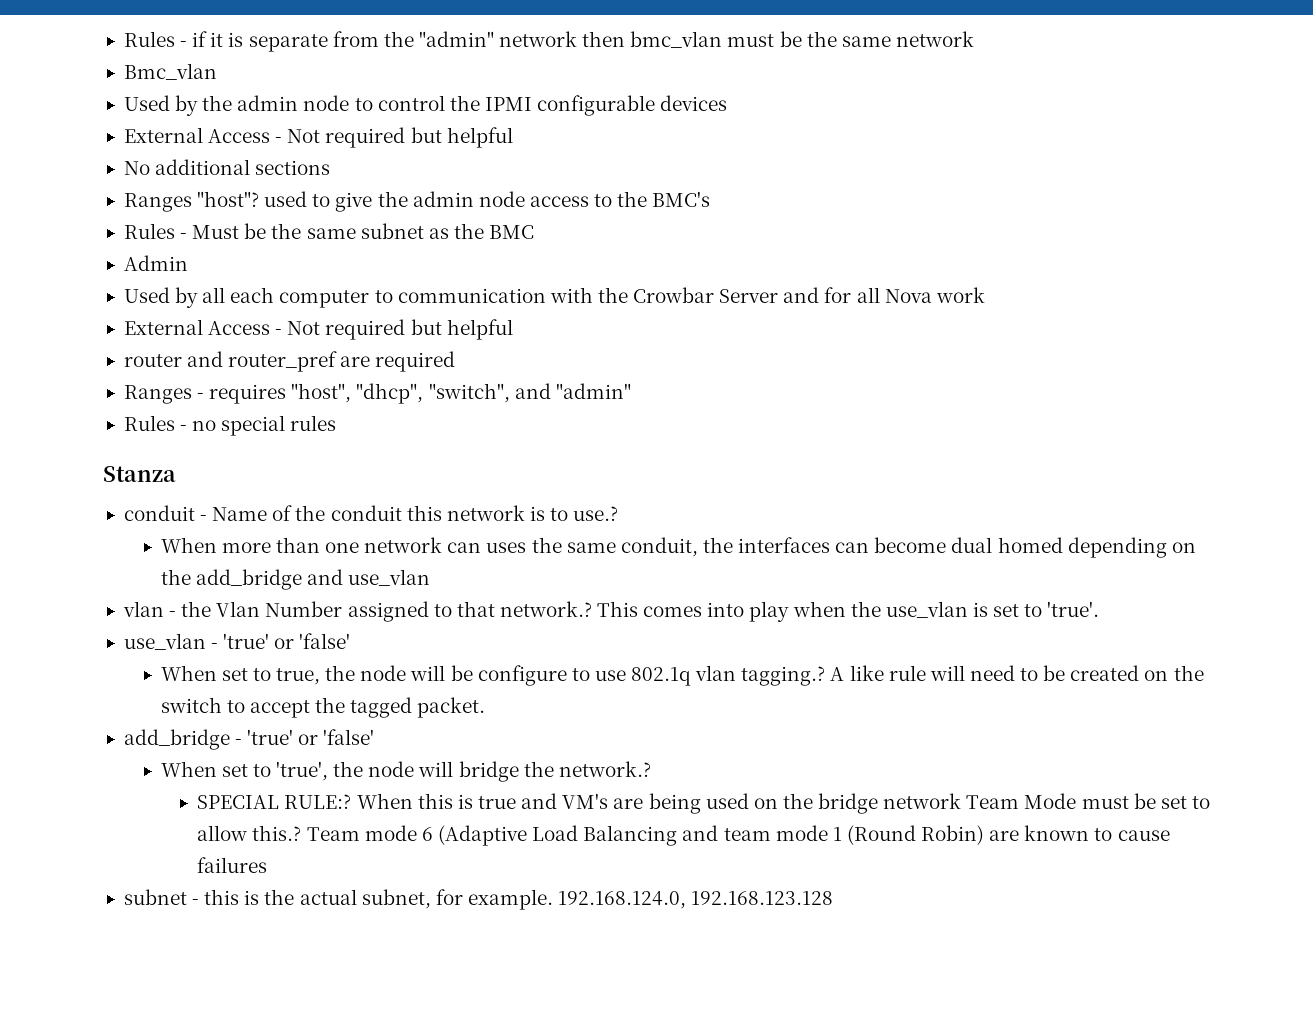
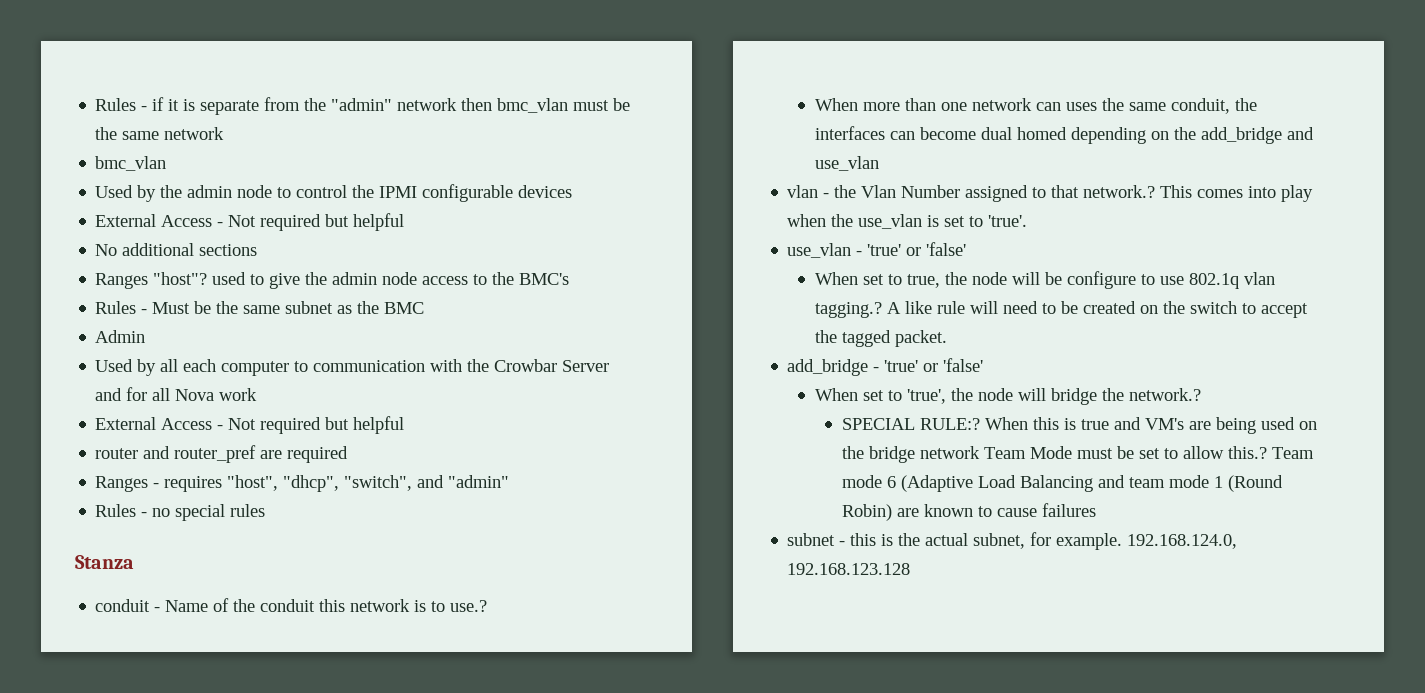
[123,63,217,80] Bmc_vlan -> [95,156,167,171] bmc_vlan

